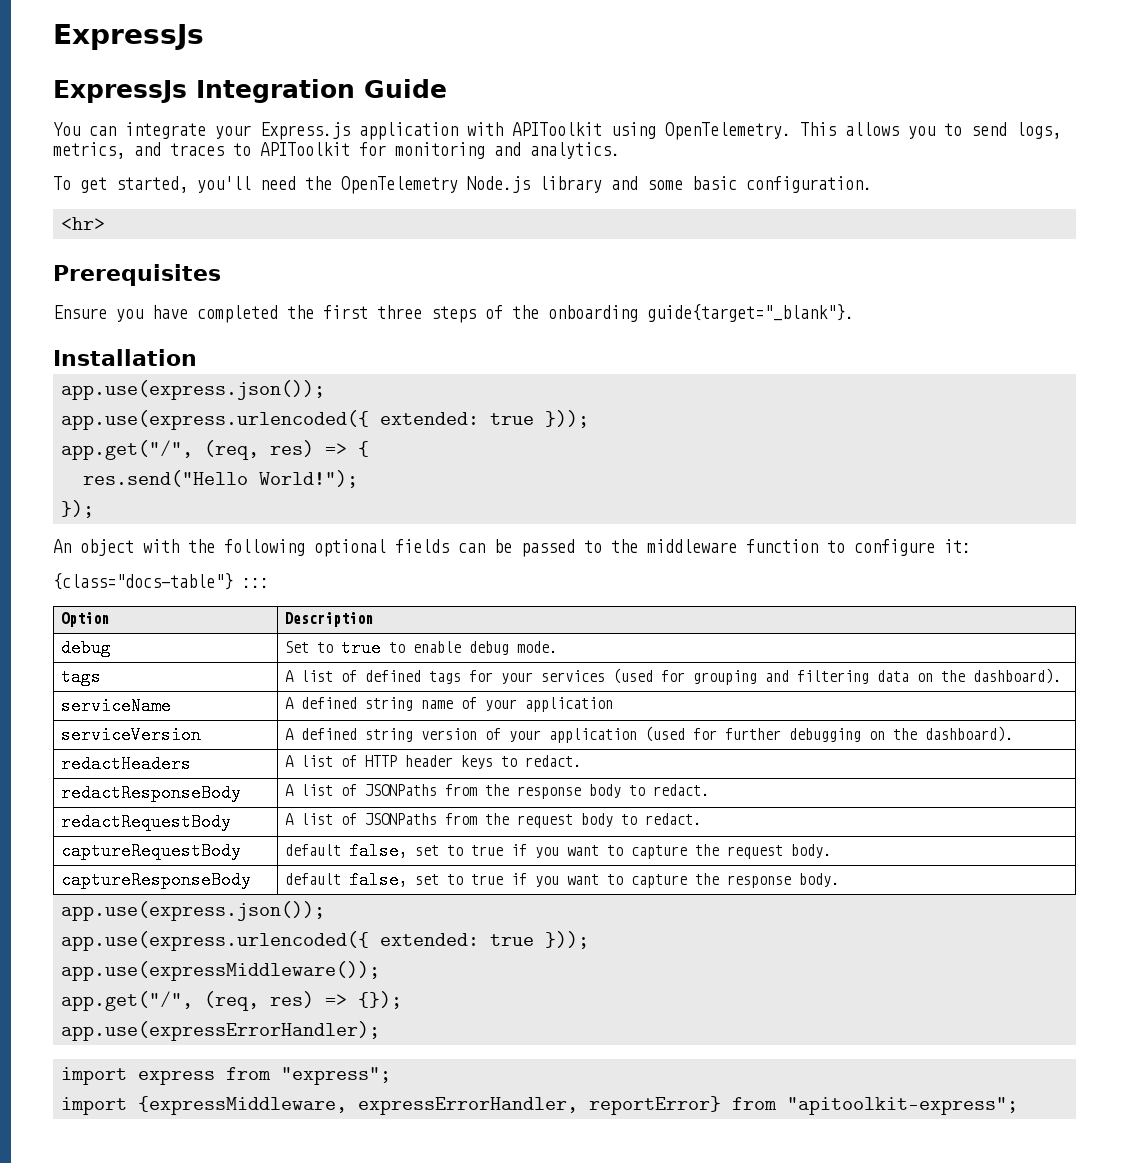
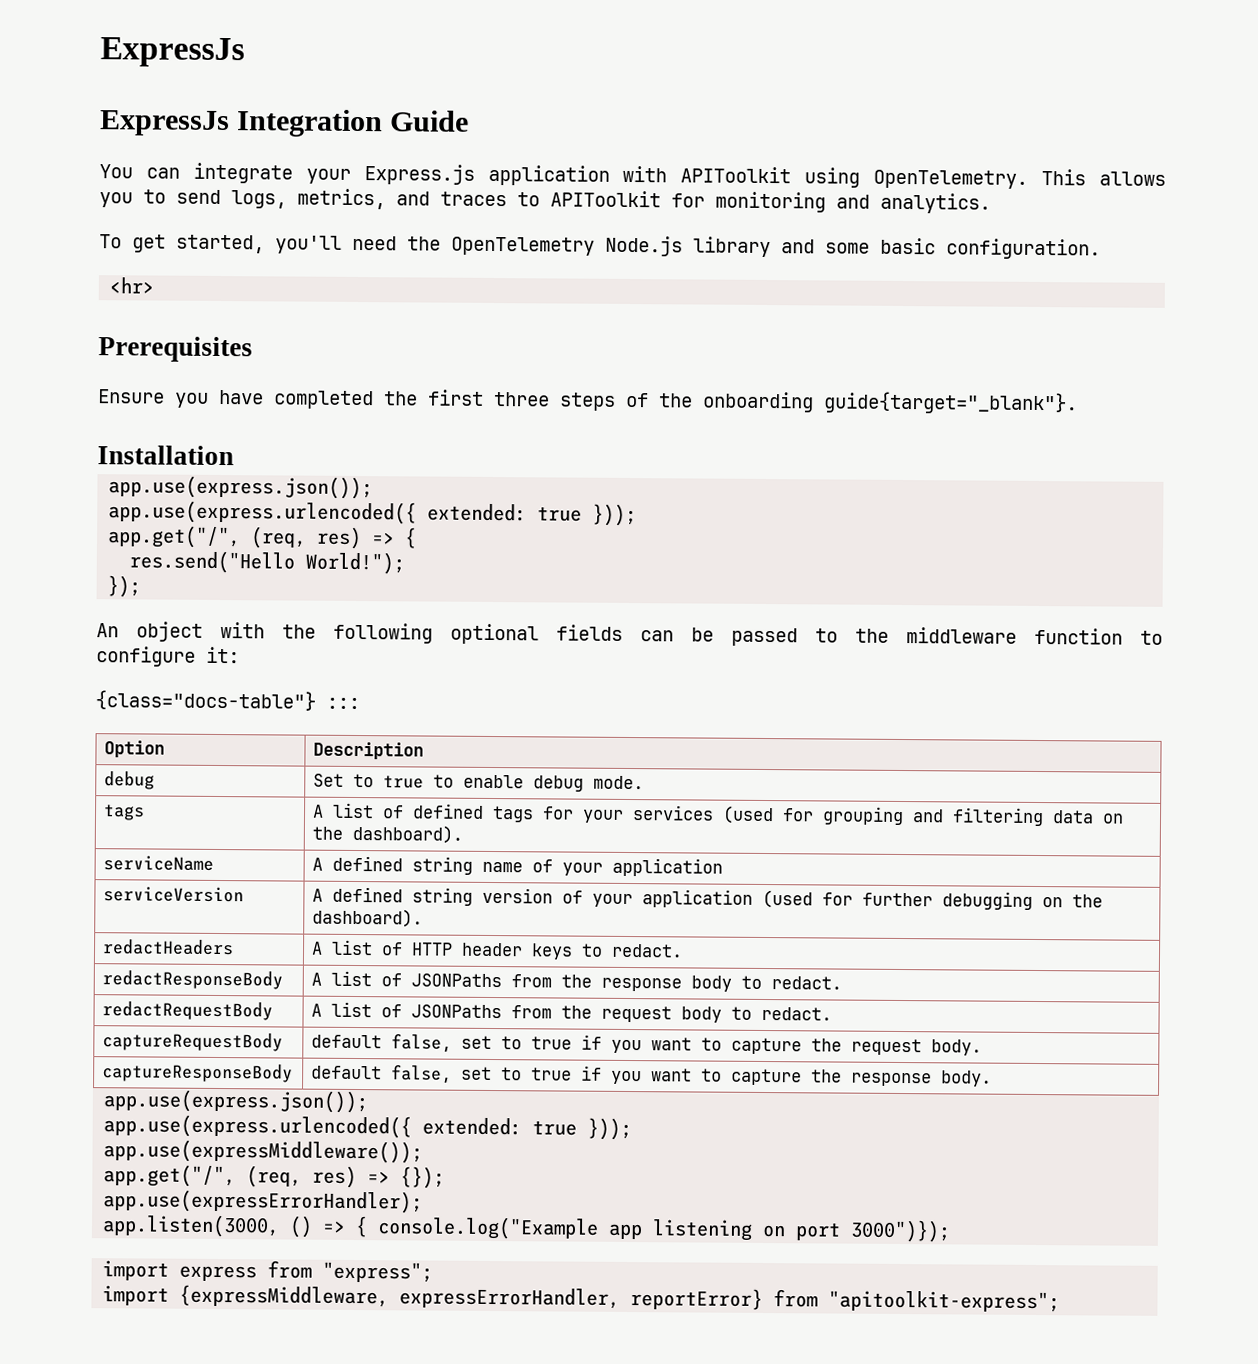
(381, 1031) none -> [102,1214,952,1243] // app.listen(3000, () => { console.log("Example app listening on port 3000")});

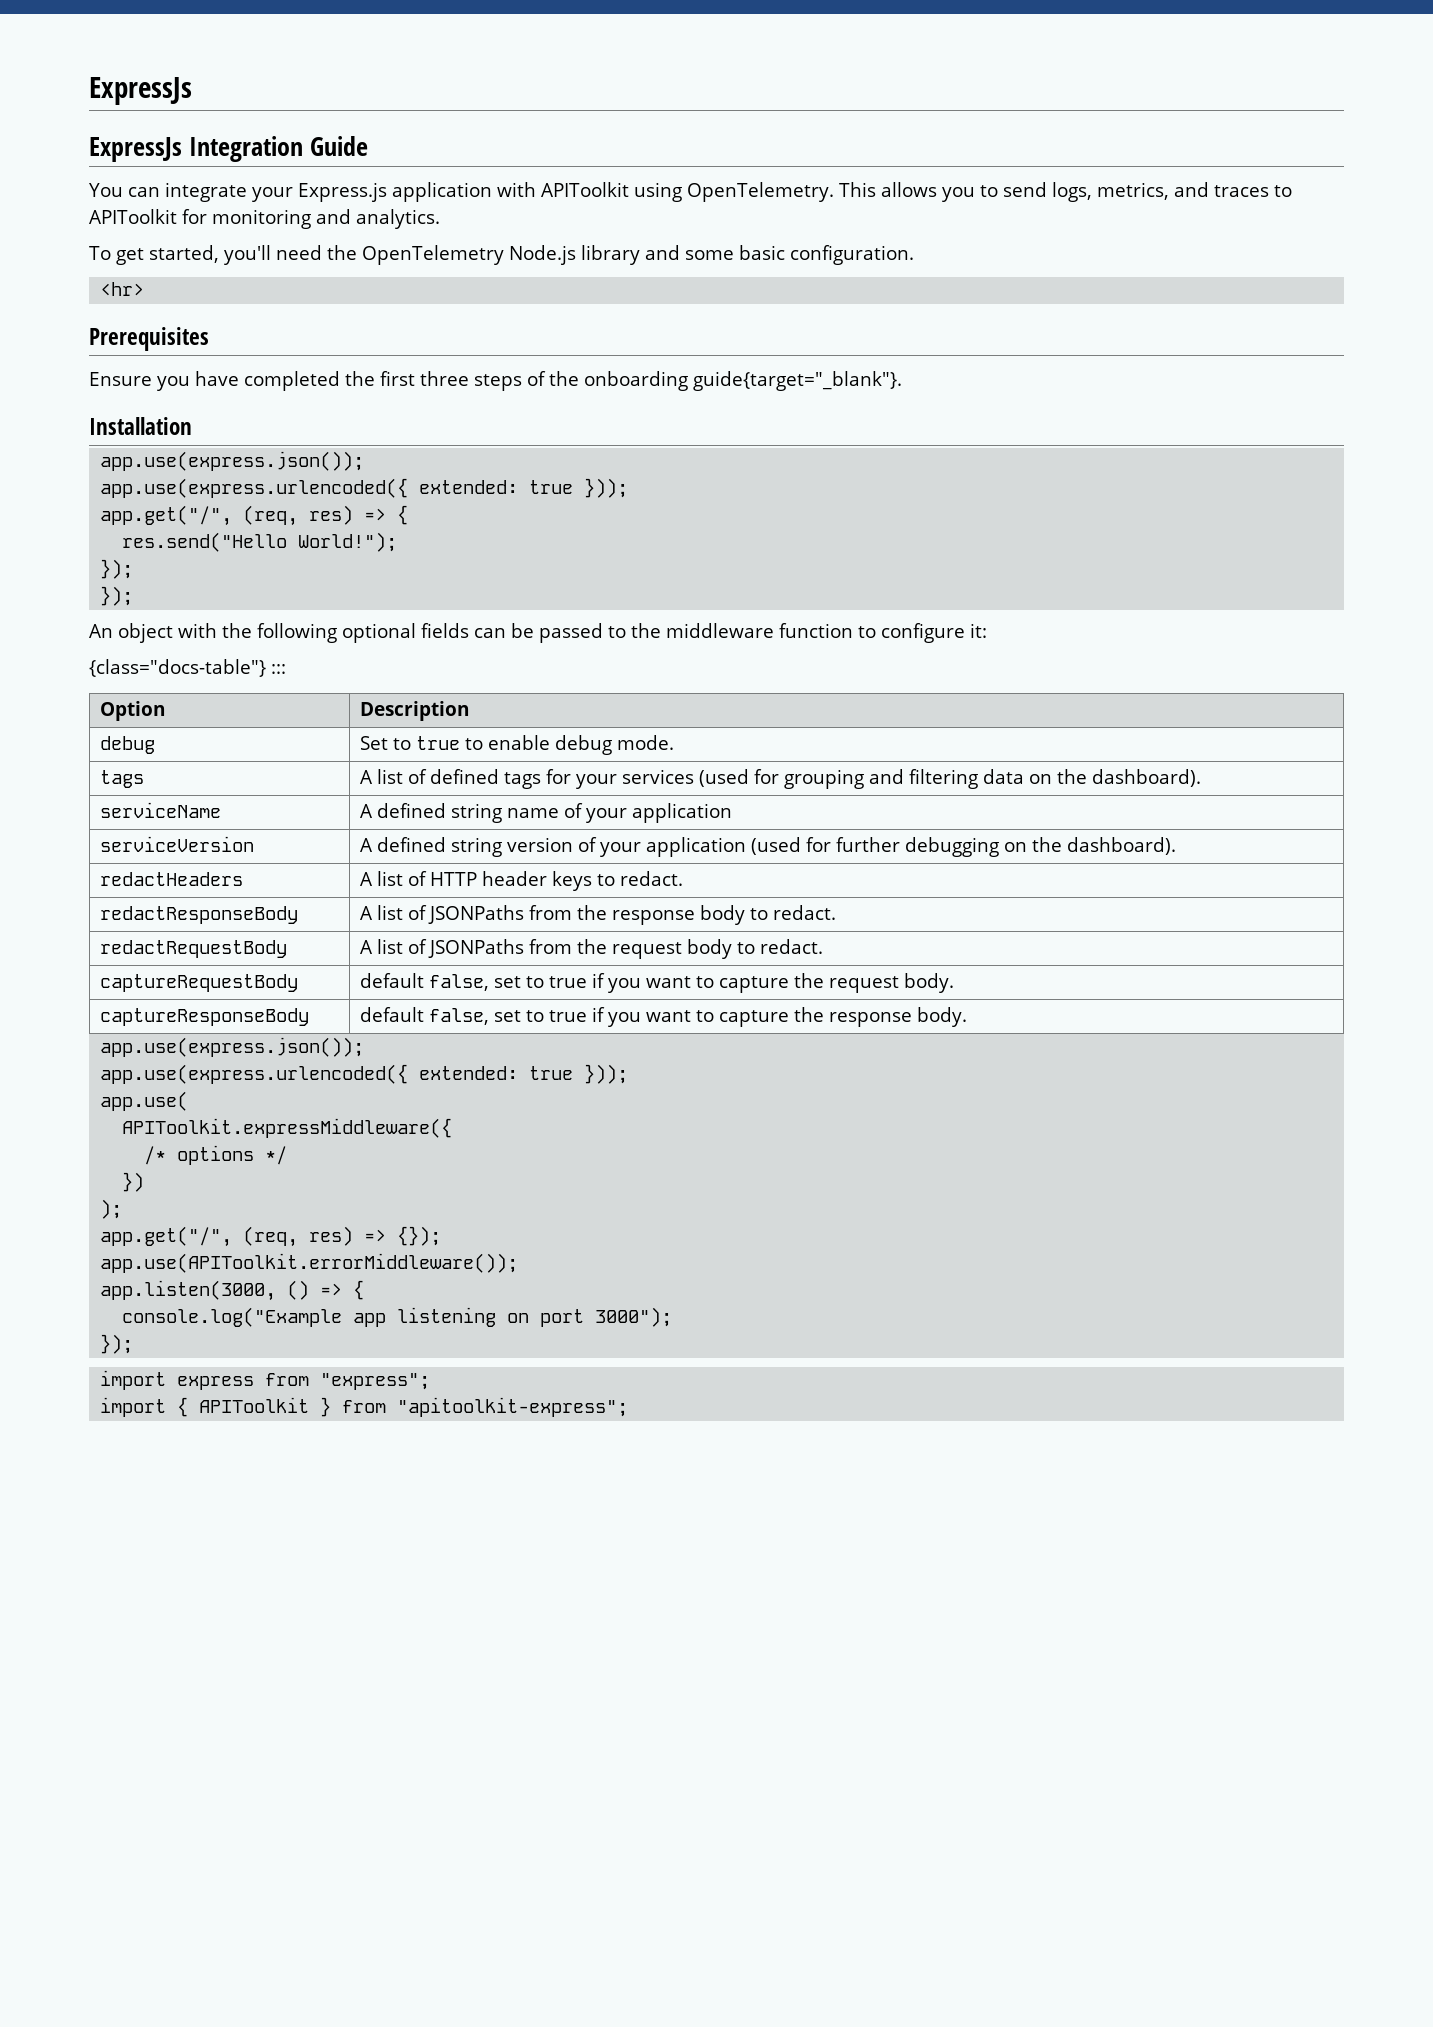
(142, 586) none -> [100,586,134,606] // });
[103,1139,424,1164] app.use(expressMiddleware()); -> [100,1091,189,1111] [122,1118,453,1138] [144,1145,288,1165] [122,1172,145,1192] [100,1199,123,1219] app.use( // APIToolkit.expressMiddleware({ // /* options */ // }) // );
[103,1189,424,1214] app.use(expressErrorHandler); -> [100,1253,519,1273] app.use(APIToolkit.errorMiddleware());
(369, 1227) none -> (365, 1290) //
[850,1219,952,1243] 3000")}); -> [595,1307,673,1327] [100,1334,134,1354] 3000"); // });
[179,1284,764,1311] {expressMiddleware, expressErrorHandler, reportError} -> [177,1397,332,1417] { APIToolkit }

